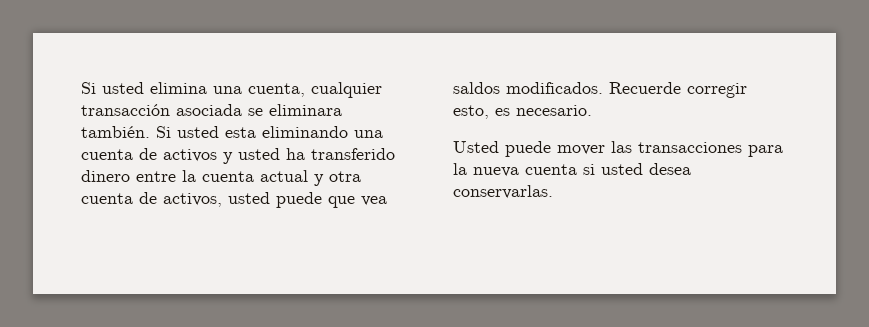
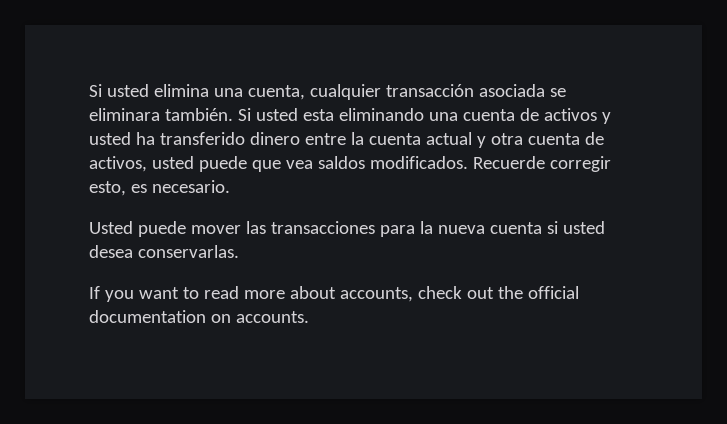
(553, 192) none -> [89,286,579,302] [89,310,309,323] // If you want to read more about accounts, check out the official documentation on accounts.

